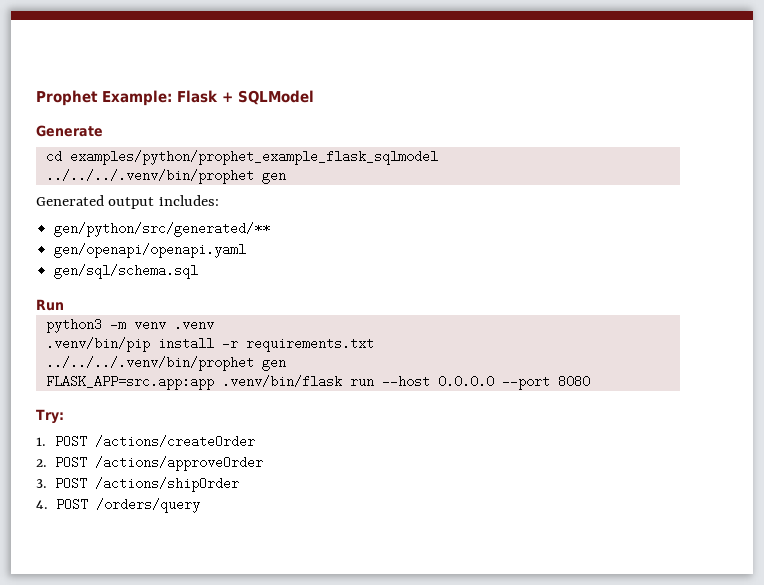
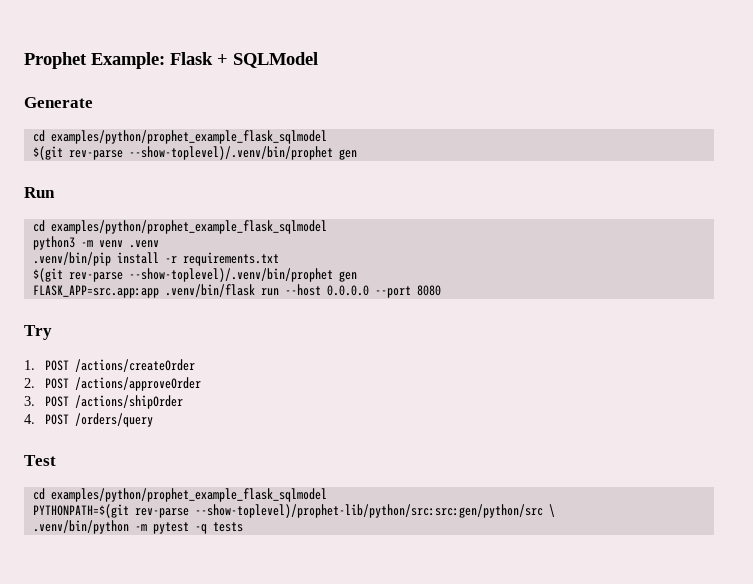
[45,169,286,184] [36,195,219,209] [54,222,271,237] [54,243,247,258] [54,264,199,279] [36,299,64,311] ../../../.venv/bin/prophet gen // Generated output includes: // gen/python/src/generated/** // gen/openapi/openapi.yaml // gen/sql/schema.sql // Run -> [32,146,357,160] [24,187,55,198] [32,220,327,234] $(git rev-parse --show-toplevel)/.venv/bin/prophet gen // Run // cd examples/python/prophet_example_flask_sqlmodel
[45,356,254,371] ../../../.venv/bin/prophet -> [32,268,333,282] $(git rev-parse --show-toplevel)/.venv/bin/prophet
[36,409,64,424] Try: -> [24,325,52,340] Try
(201, 505) none -> [24,455,56,466] [32,488,327,502] [32,504,555,518] [32,520,243,534] // Test // cd examples/python/prophet_example_flask_sqlmodel // PYTHONPATH=$(git rev-parse --show-toplevel)/prophet-lib/python/src:src:gen/python/src \ // .venv/bin/python -m pytest -q tests

